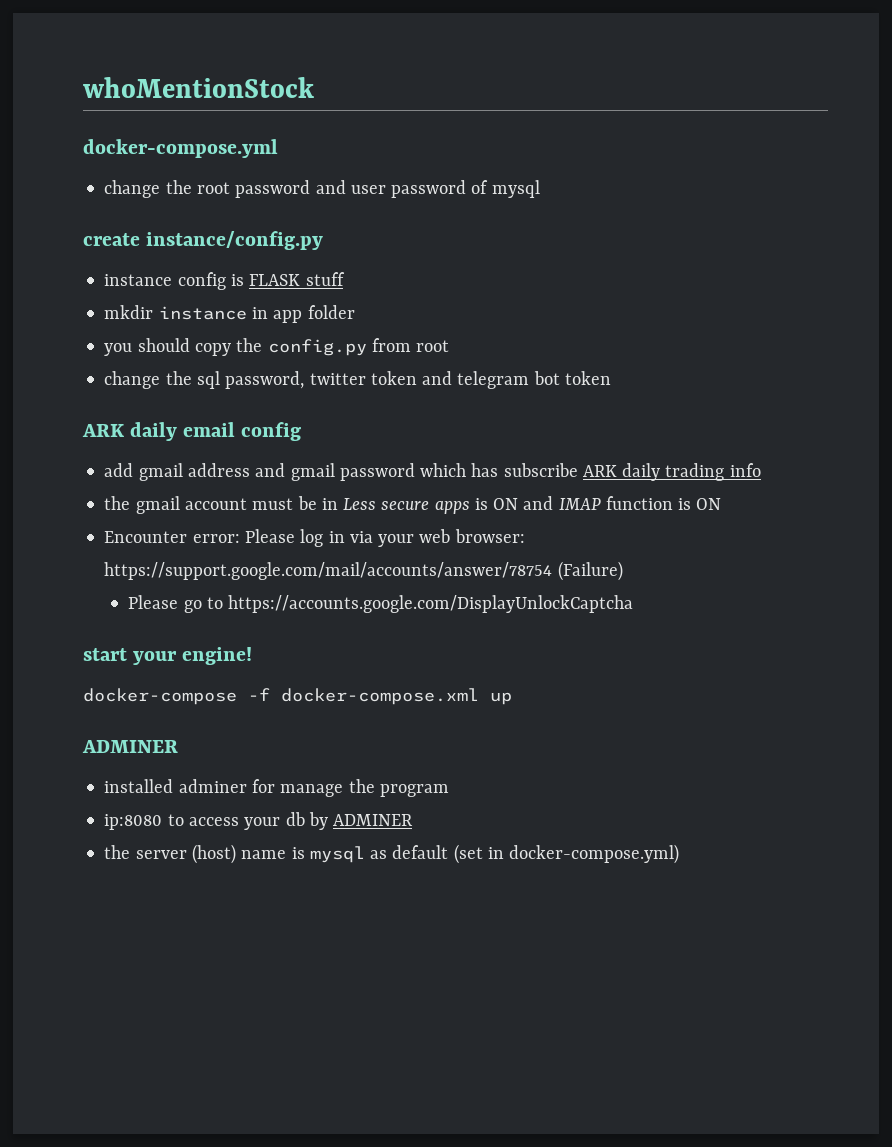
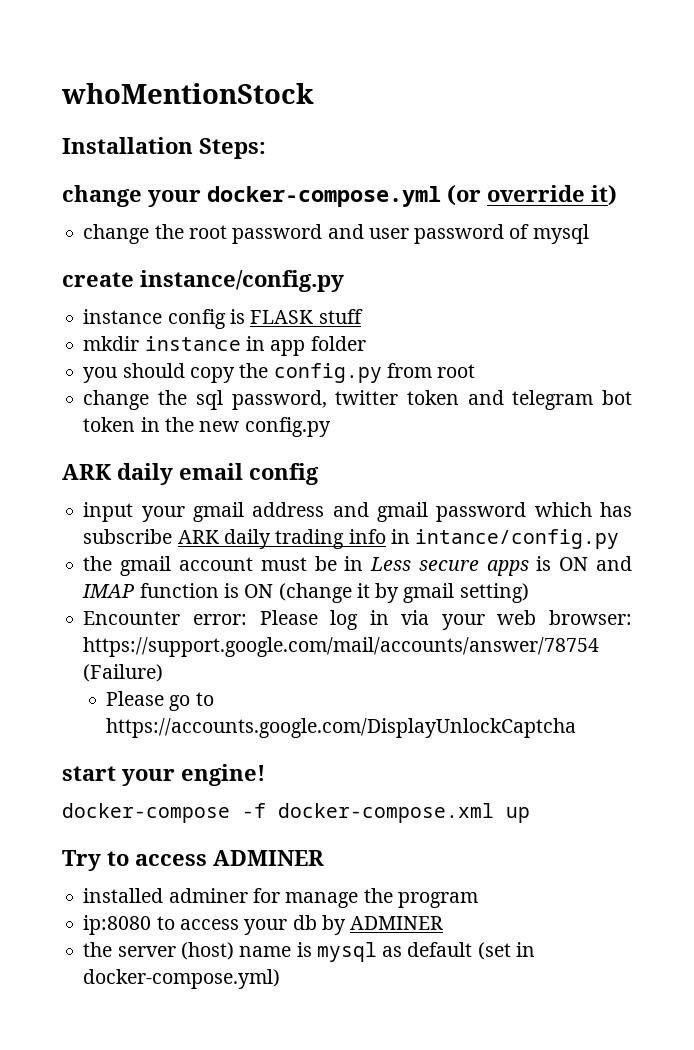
[83,139,278,158] docker-compose.yml -> [62,137,266,159] [62,185,617,207] Installation Steps: // change your docker-compose.yml (or override it)
(611, 378) none -> [140,417,331,437] in the new config.py
[104,463,134,477] add -> [83,502,185,522] input your
(761, 470) none -> [390,529,620,549] in intance/config.py
(722, 504) none -> [278,583,529,603] (change it by gmail setting)
(512, 698) none -> [62,850,207,871] Try to access

